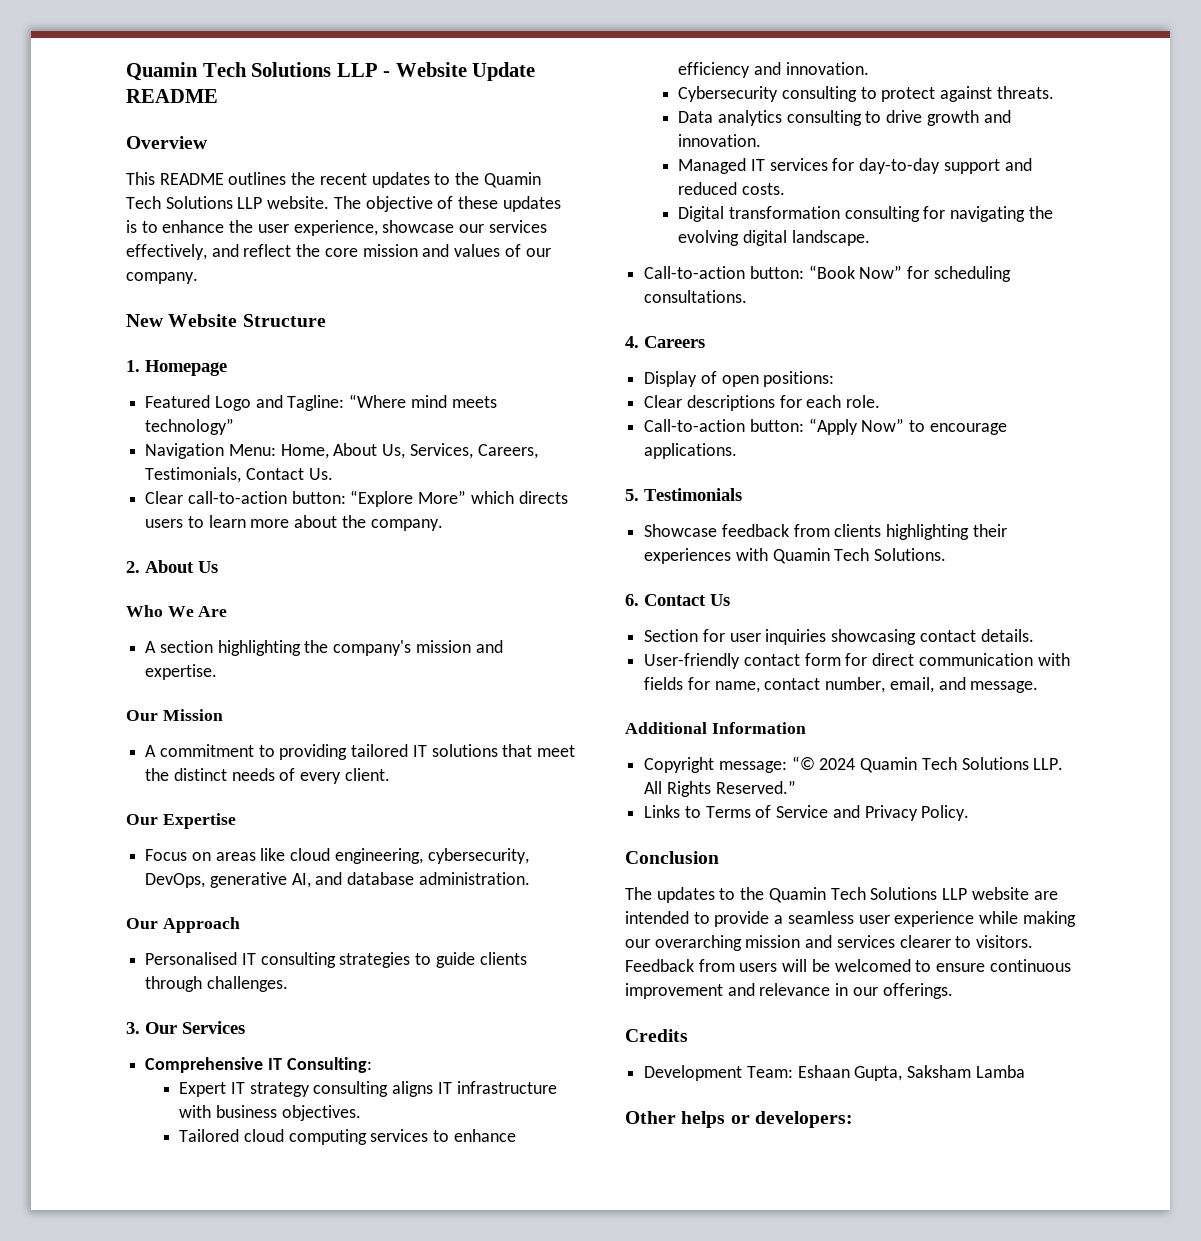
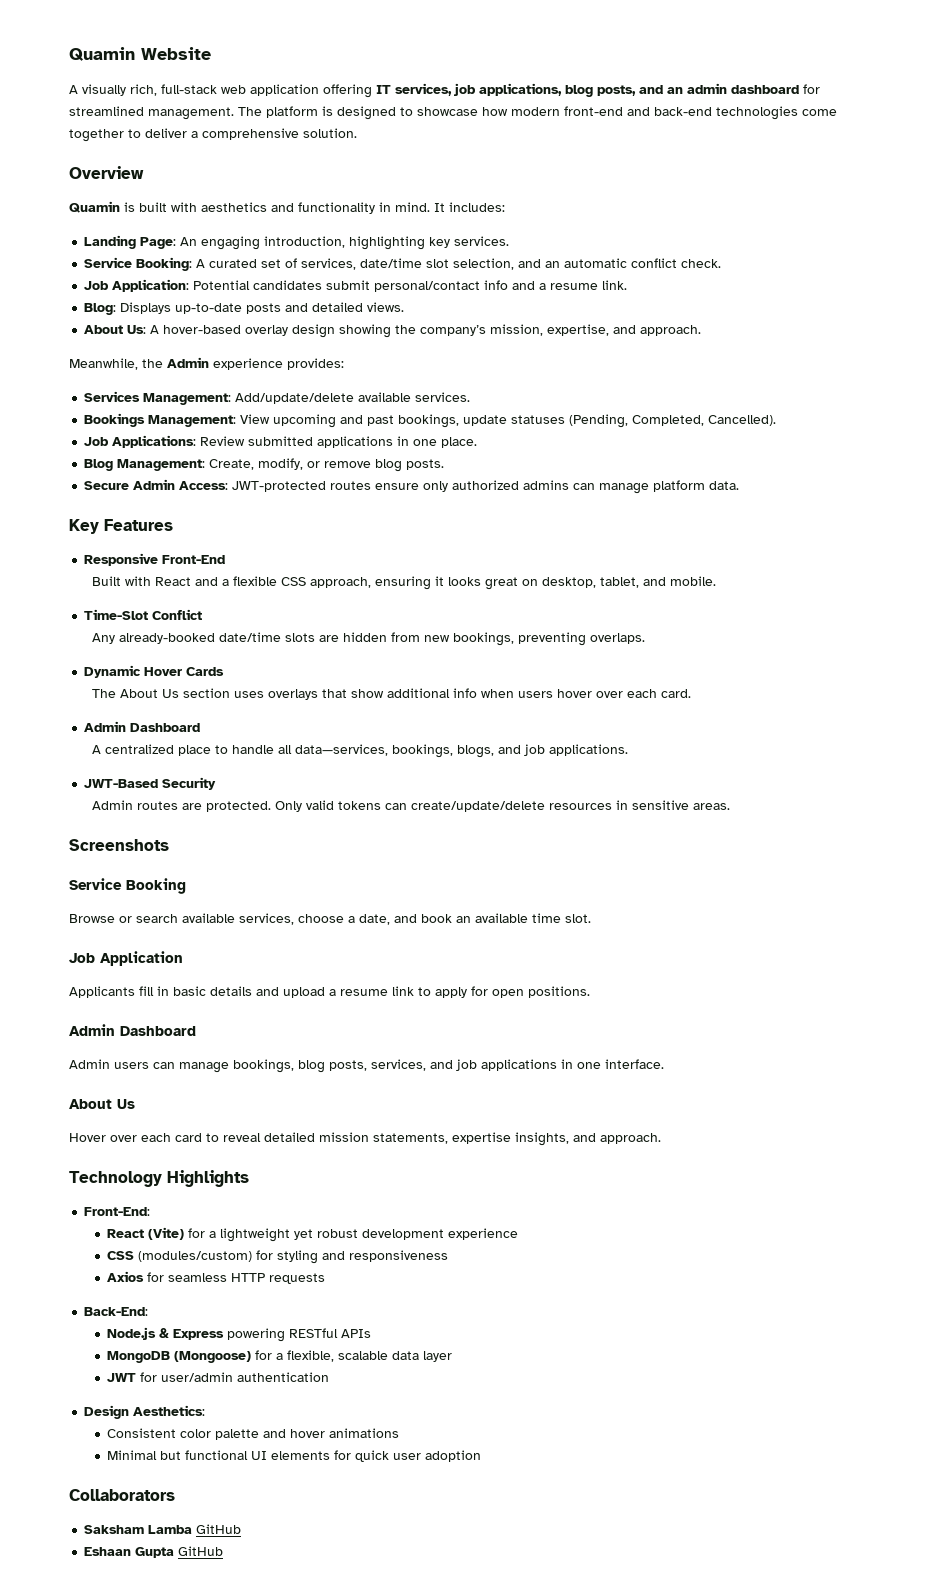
[126,62,536,81] [126,89,218,103] [126,136,207,149] [126,172,541,188] [126,196,561,212] [126,220,547,236] [126,244,551,260] [126,272,198,284] [126,314,326,327] [126,360,227,376] [145,394,497,411] [145,418,235,435] [145,443,538,459] [145,467,333,483] [145,490,568,507] [145,515,443,531] [126,560,218,573] [126,605,228,617] [145,640,503,656] [145,664,218,680] [126,709,223,721] [145,744,576,760] [145,768,390,784] [126,813,236,829] [145,848,529,864] [145,872,530,888] [126,917,240,933] [145,952,527,968] [145,976,288,992] [126,1021,245,1034] [145,1057,372,1073] [179,1081,557,1097] [179,1105,361,1121] [179,1129,516,1145] [678,62,869,78] [678,86,1054,102] [678,110,1011,126] [678,134,762,147] [678,158,1032,174] [678,182,786,195] [678,206,1053,222] [678,230,870,246] [644,265,1011,282] [644,290,748,303] [625,336,705,348] [644,371,835,387] [644,395,881,411] [644,418,1007,435] [644,443,738,459] [625,488,742,501] [644,524,1007,540] [644,548,947,564] [625,594,730,606] [644,629,1034,645] [644,653,1070,669] [644,677,1039,693] [625,722,806,734] [644,756,1064,773] [644,780,796,797] [644,805,970,821] [625,851,719,864] [625,887,1058,903] [625,911,1076,927] [625,935,1034,951] [625,959,1071,972] [625,983,953,999] [625,1029,688,1042] [644,1065,1025,1081] [625,1111,853,1128] Quamin Tech Solutions LLP - Website Update README // Overview // This README outlines the recent updates to the Quamin Tech Solutions LLP website. The objective of these updates is to enhance the user experience, showcase our services effectively, and reflect the core mission and values of our company. // New Website Structure // 1. Homepage // Featured Logo and Tagline: “Where mind meets technology” // Navigation Menu: Home, About Us, Services, Careers, Testimonials, Contact Us. // Clear call-to-action button: “Explore More” which directs users to learn more about the company. // 2. About Us // Who We Are // A section highlighting the company's mission and expertise. // Our Mission // A commitment to providing tailored IT solutions that meet the distinct needs of every client. // Our Expertise // Focus on areas like cloud engineering, cybersecurity, DevOps, generative AI, and database administration. // Our Approach // Personalised IT consulting strategies to guide clients through challenges. // 3. Our Services // Comprehensive IT Consulting: // Expert IT strategy consulting aligns IT infrastructure with business objectives. // Tailored cloud computing services to enhance efficiency and innovation. // Cybersecurity consulting to protect against threats. // Data analytics consulting to drive growth and innovation. // Managed IT services for day-to-day support and reduced costs. // Digital transformation consulting for navigating the evolving digital landscape. // Call-to-action button: “Book Now” for scheduling consultations. // 4. Careers // Display of open positions: // Clear descriptions for each role. // Call-to-action button: “Apply Now” to encourage applications. // 5. Testimonials // Showcase feedback from clients highlighting their experiences with Quamin Tech Solutions. // 6. Contact Us // Section for user inquiries showcasing contact details. // User-friendly contact form for direct communication with fields for name, contact number, email, and message. // Additional Information // Copyright message: “© 2024 Quamin Tech Solutions LLP. All Rights Reserved.” // Links to Terms of Service and Privacy Policy. // Conclusion // The updates to the Quamin Tech Solutions LLP website are intended to provide a seamless user experience while making our overarching mission and services clearer to visitors. Feedback from users will be welcomed to ensure continuous improvement and relevance in our offerings. // Credits // Development Team: Eshaan Gupta, Saksham Lamba // Other helps or developers: -> [69,47,211,61] [69,83,820,98] [69,106,837,120] [69,128,357,142] [69,166,144,179] [69,201,505,214] [84,235,510,250] [84,257,722,271] [84,279,628,292] [84,302,405,315] [84,324,702,338] [69,357,344,370] [84,391,471,405] [84,413,777,428] [84,435,478,448] [84,458,445,472] [84,479,740,494] [69,519,173,534] [84,553,226,566] [91,576,716,590] [84,609,203,620] [91,632,645,646] [84,665,225,678] [91,688,691,700] [84,721,201,732] [91,744,628,758] [84,777,217,790] [91,800,730,812] [69,839,169,851] [69,878,186,894] [69,913,591,925] [69,951,183,966] [69,986,590,998] [69,1024,196,1036] [69,1059,664,1073] [69,1099,135,1109] [69,1132,661,1146] [69,1170,249,1187] [84,1207,151,1216] [107,1227,519,1242] [107,1250,449,1264] [107,1271,326,1284] [84,1307,149,1316] [107,1327,372,1342] [107,1350,453,1363] [107,1372,330,1382] [84,1405,206,1419] [107,1428,400,1440] [107,1450,482,1462] [69,1489,175,1501] [84,1524,242,1534] [84,1546,224,1558] Quamin Website // A visually rich, full-stack web application offering IT services, job applications, blog posts, and an admin dashboard for streamlined management. The platform is designed to showcase how modern front-end and back-end technologies come together to deliver a comprehensive solution. // Overview // Quamin is built with aesthetics and functionality in mind. It includes: // Landing Page: An engaging introduction, highlighting key services. // Service Booking: A curated set of services, date/time slot selection, and an automatic conflict check. // Job Application: Potential candidates submit personal/contact info and a resume link. // Blog: Displays up-to-date posts and detailed views. // About Us: A hover-based overlay design showing the company’s mission, expertise, and approach. // Meanwhile, the Admin experience provides: // Services Management: Add/update/delete available services. // Bookings Management: View upcoming and past bookings, update statuses (Pending, Completed, Cancelled). // Job Applications: Review submitted applications in one place. // Blog Management: Create, modify, or remove blog posts. // Secure Admin Access: JWT-protected routes ensure only authorized admins can manage platform data. // Key Features // Responsive Front-End // Built with React and a flexible CSS approach, ensuring it looks great on desktop, tablet, and mobile. // Time-Slot Conflict // Any already-booked date/time slots are hidden from new bookings, preventing overlaps. // Dynamic Hover Cards // The About Us section uses overlays that show additional info when users hover over each card. // Admin Dashboard // A centralized place to handle all data—services, bookings, blogs, and job applications. // JWT-Based Security // Admin routes are protected. Only valid tokens can create/update/delete resources in sensitive areas. // Screenshots // Service Booking // Browse or search available services, choose a date, and book an available time slot. // Job Application // Applicants fill in basic details and upload a resume link to apply for open positions. // Admin Dashboard // Admin users can manage bookings, blog posts, services, and job applications in one interface. // About Us // Hover over each card to reveal detailed mission statements, expertise insights, and approach. // Technology Highlights // Front-End: // React (Vite) for a lightweight yet robust development experience // CSS (modules/custom) for styling and responsiveness // Axios for seamless HTTP requests // Back-End: // Node.js & Express powering RESTful APIs // MongoDB (Mongoose) for a flexible, scalable data layer // JWT for user/admin authentication // Design Aesthetics: // Consistent color palette and hover animations // Minimal but functional UI elements for quick user adoption // Collaborators // Saksham Lamba GitHub // Eshaan Gupta GitHub

